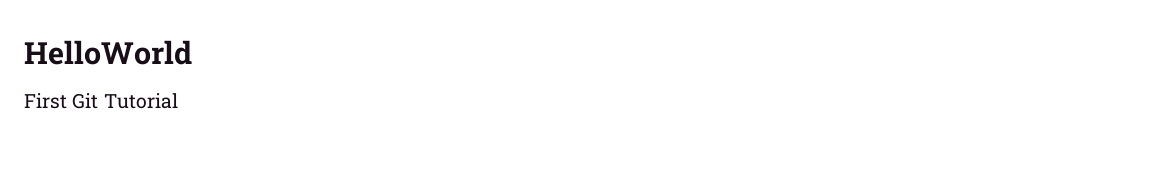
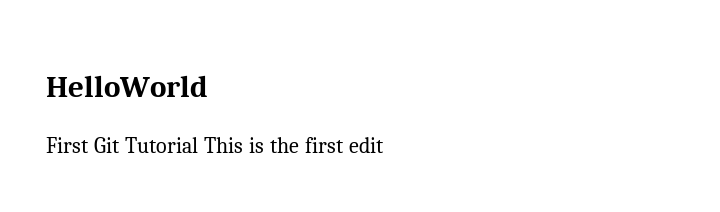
(178, 101) none -> [203,137,384,153] This is the first edit

